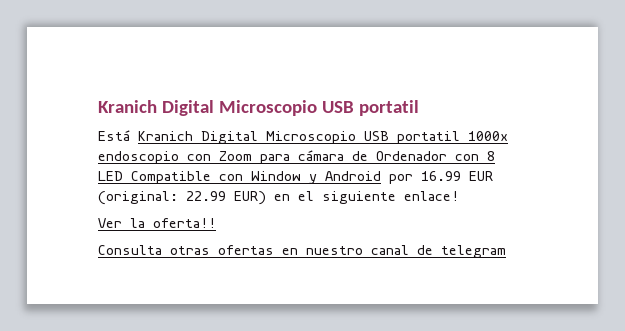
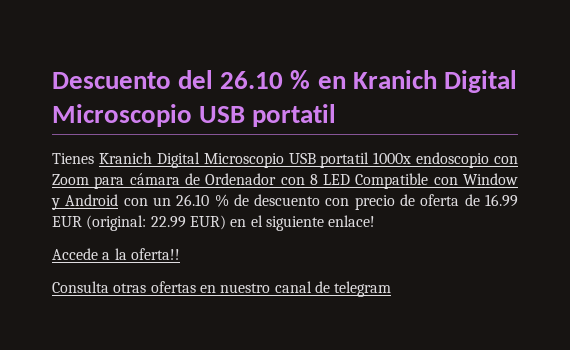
(98, 106) none -> [52,70,346,89] Descuento del 26.10 % en
[98,130,130,141] Está -> [52,153,94,164] Tienes
[389,174,413,184] por -> [123,194,480,210] con un 26.10 % de descuento con precio de oferta de
[98,218,122,228] Ver -> [52,248,111,260] Accede a

